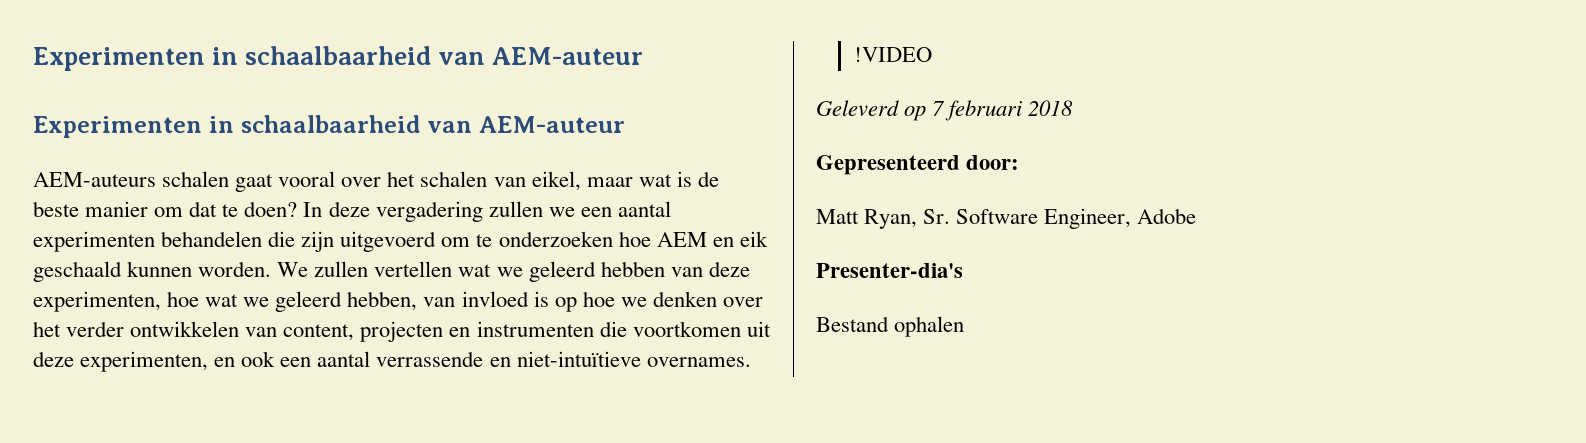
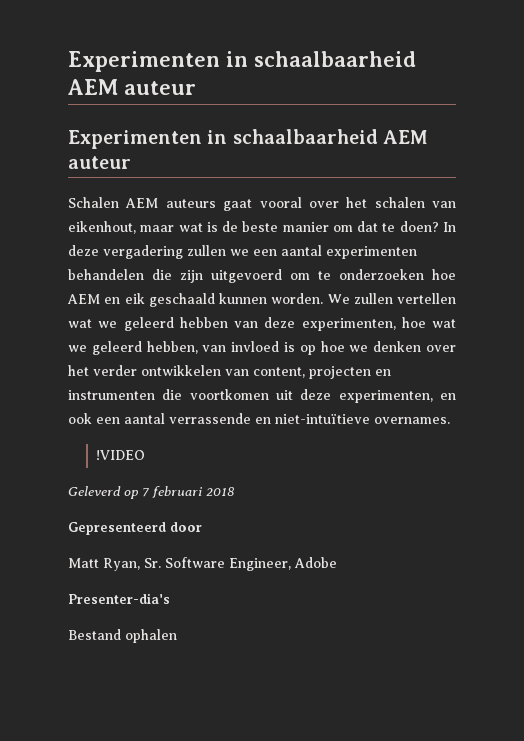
[33,46,644,71] [33,115,625,138] [33,171,230,187] Experimenten in schaalbaarheid van AEM-auteur // Experimenten in schaalbaarheid van AEM-auteur // AEM-auteurs schalen -> [68,51,416,72] [68,79,196,95] [68,129,428,149] [68,156,131,169] [68,197,216,208] Experimenten in schaalbaarheid AEM auteur // Experimenten in schaalbaarheid AEM auteur // Schalen AEM auteurs
[531,171,581,191] eikel, -> [68,221,136,234] eikenhout,
[966,155,1020,170] door: -> [170,522,202,532] door

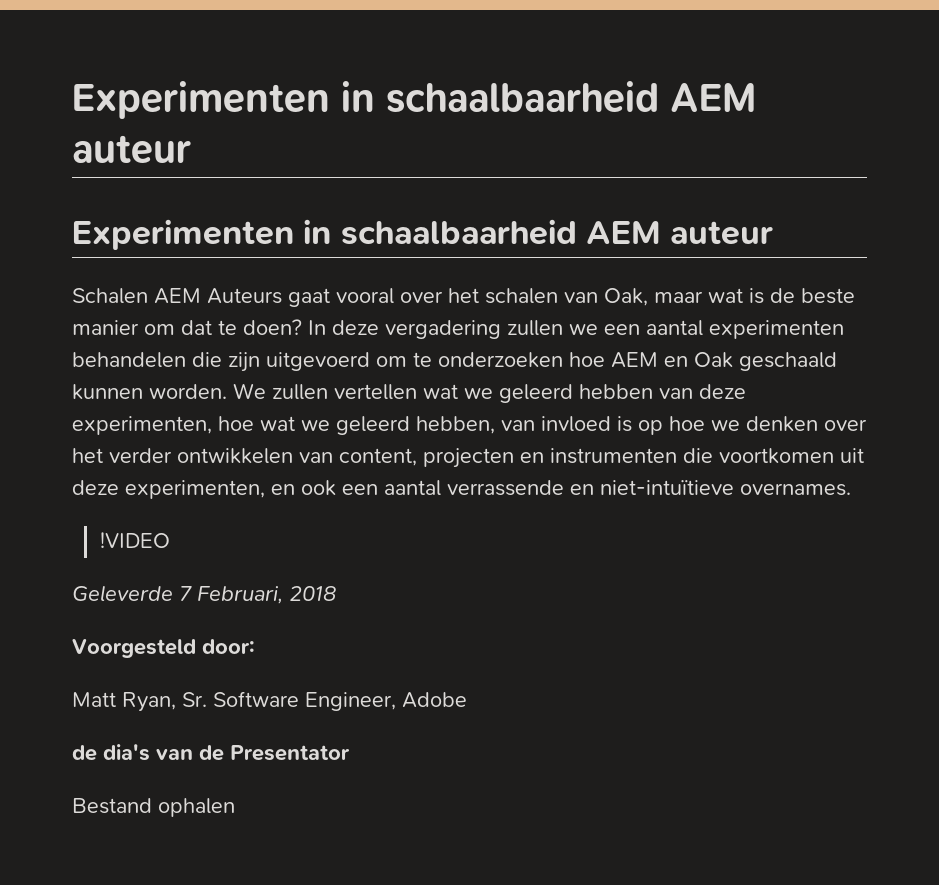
[165,199,216,208] auteurs -> [207,288,282,304] Auteurs
[68,221,136,234] eikenhout, -> [604,288,648,306] Oak,
[124,293,145,304] eik -> [694,352,733,368] Oak
[68,486,202,499] Geleverd op 7 februari -> [72,585,283,604] Geleverde 7 Februari,
[68,522,202,535] Gepresenteerd door -> [72,639,255,658] Voorgesteld door:
[68,593,170,604] Presenter-dia's -> [72,744,350,761] de dia's van de Presentator

